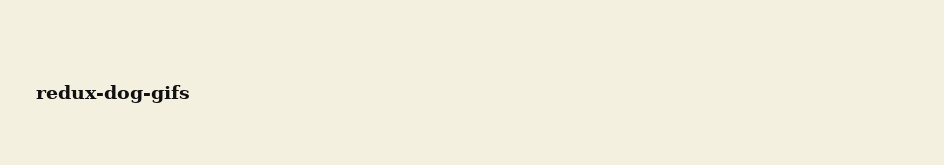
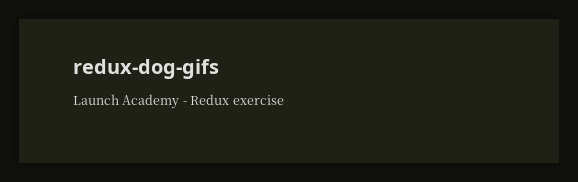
(190, 94) none -> [73,94,284,109] // Launch Academy - Redux exercise

